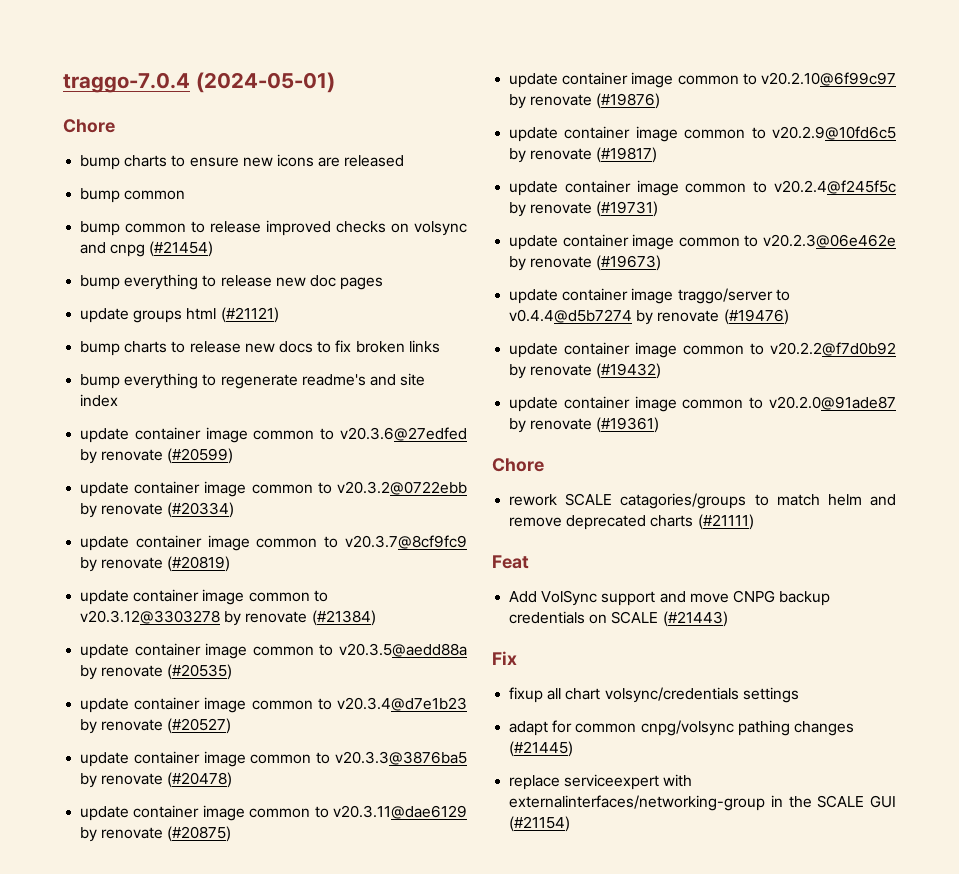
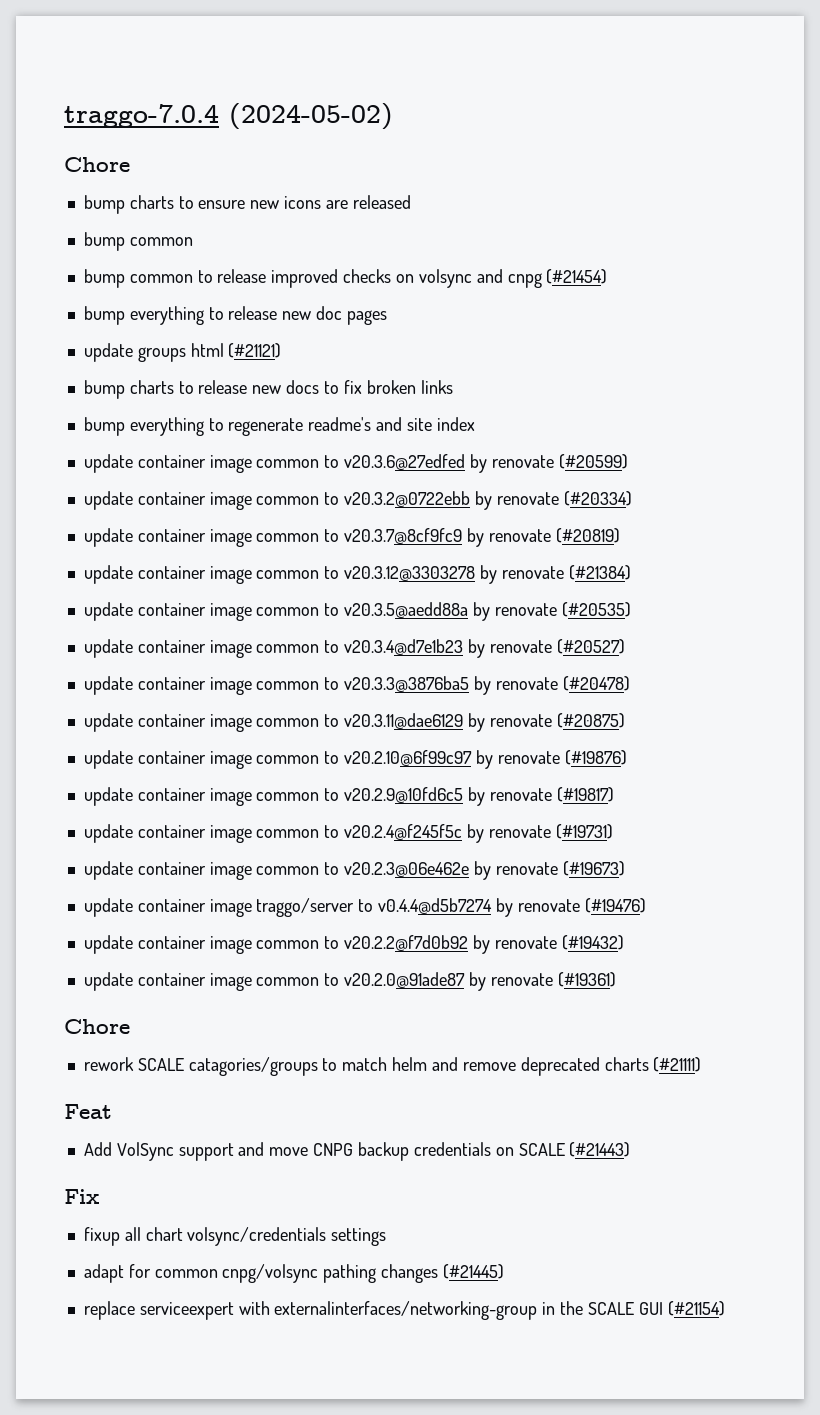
[195,72,335,93] (2024-05-01) -> [229,103,393,130] (2024-05-02)

